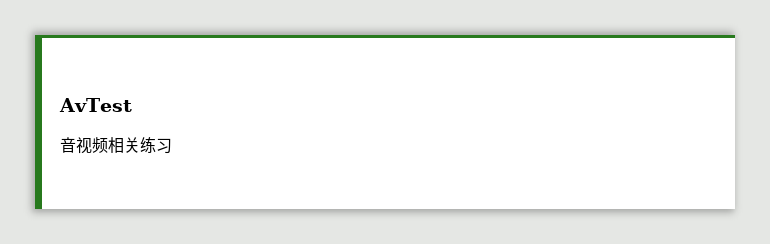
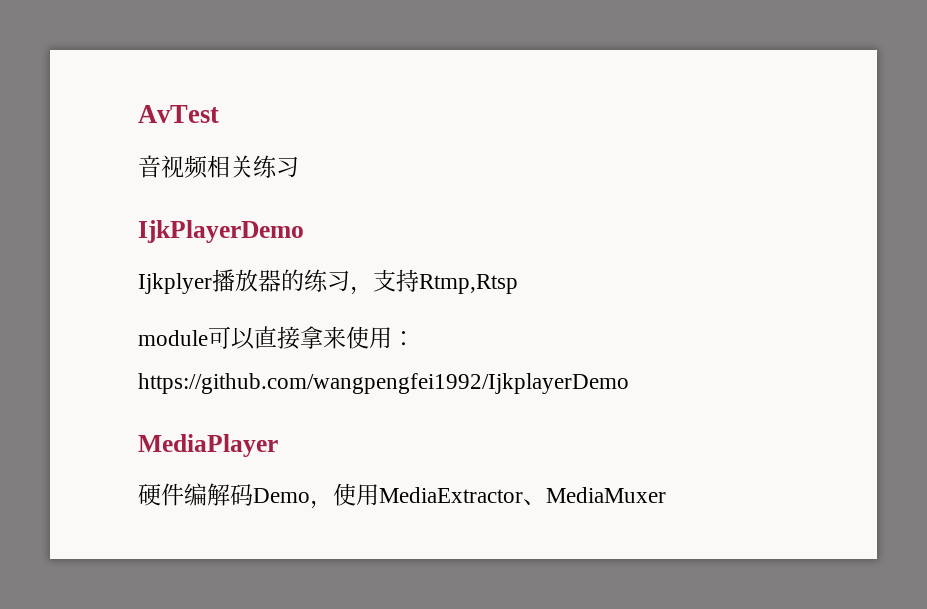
(172, 146) none -> [138,220,304,243] [138,269,518,295] [138,326,415,350] [138,373,629,394] [138,434,278,457] [138,483,666,509] // IjkPlayerDemo // Ijkplyer播放器的练习，支持Rtmp,Rtsp // module可以直接拿来使用：https://github.com/wangpengfei1992/IjkplayerDemo // MediaPlayer // 硬件编解码Demo，使用MediaExtractor、MediaMuxer

